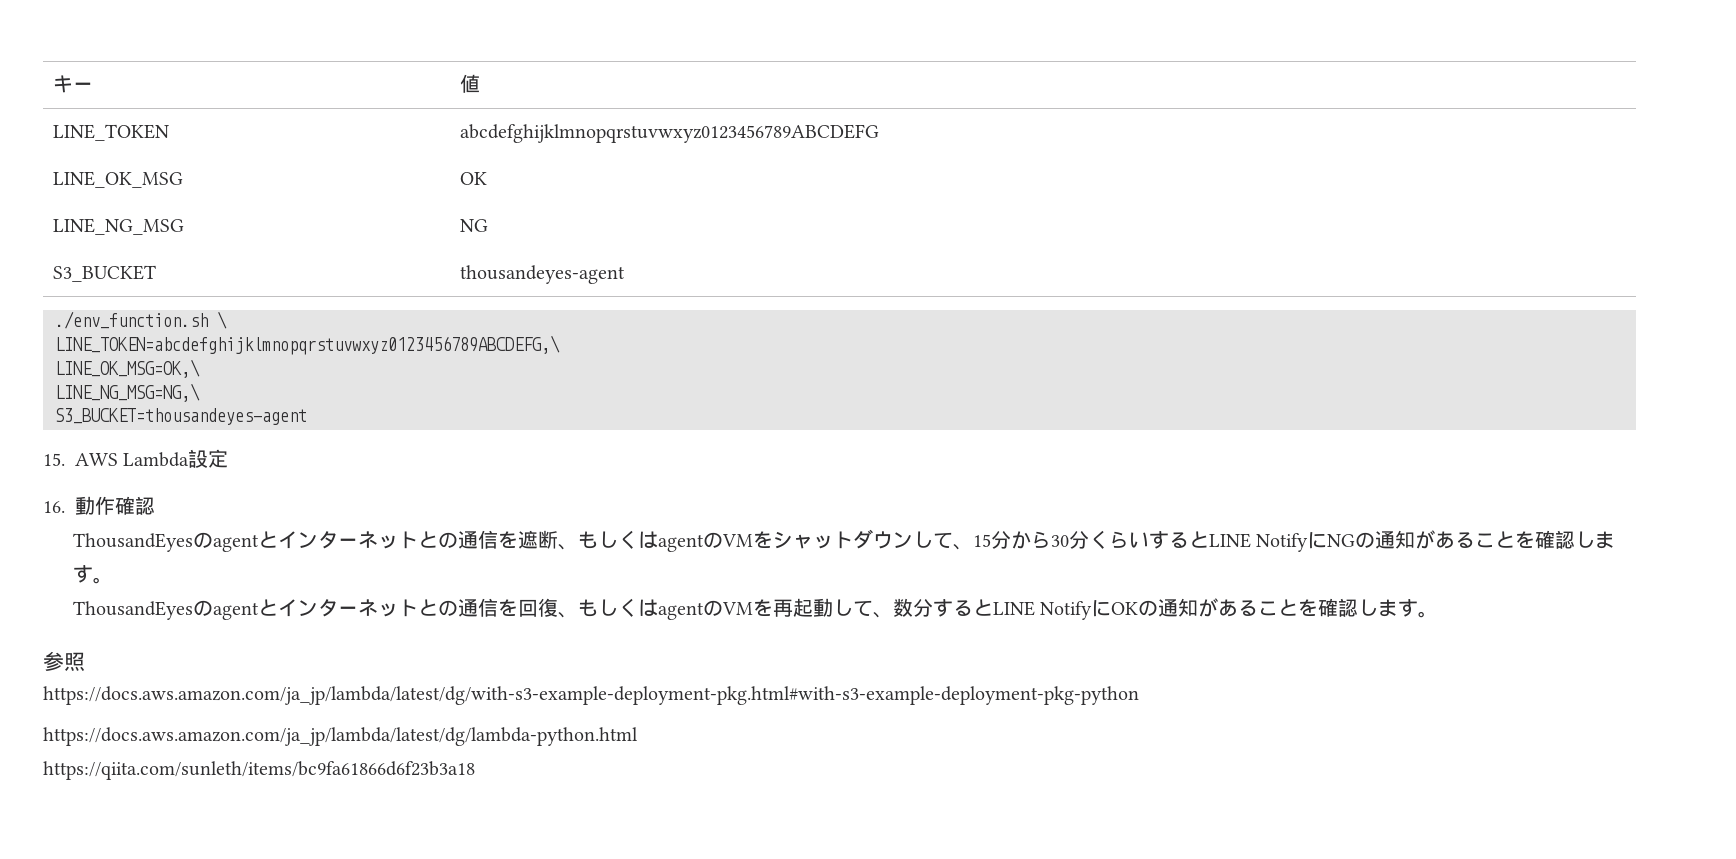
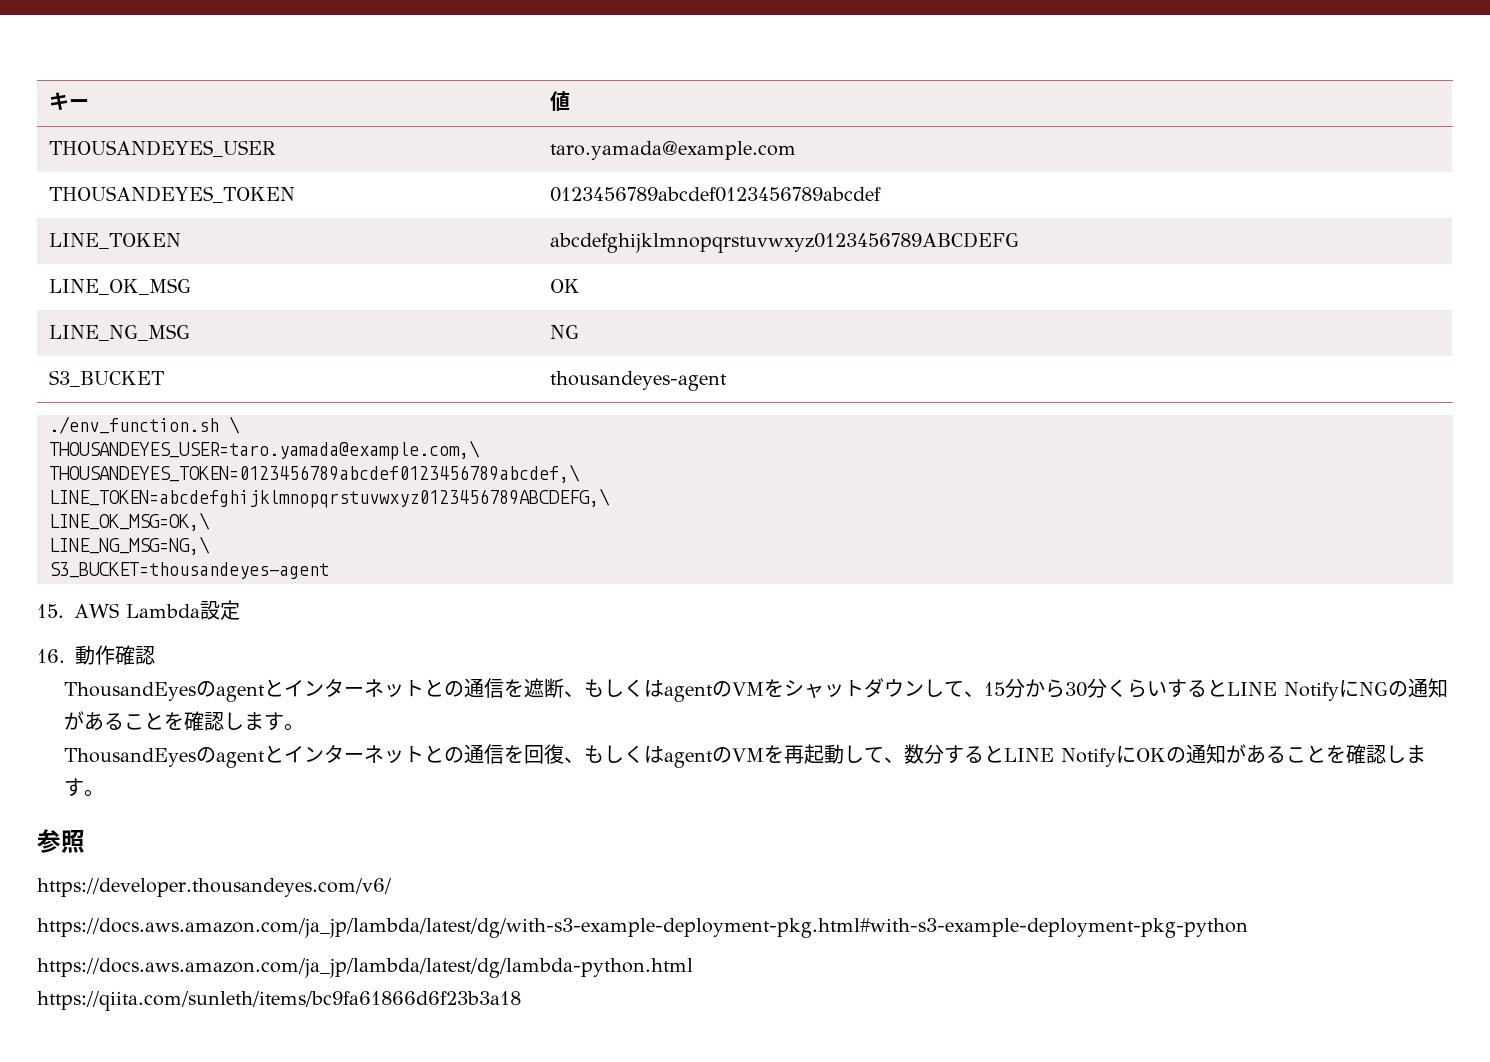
(480, 83) none -> [49,140,277,157] [550,141,797,160] [49,186,296,203] [550,187,882,202] // THOUSANDEYES_USER | taro.yamada@example.com // THOUSANDEYES_TOKEN | 0123456789abcdef0123456789abcdef
(227, 320) none -> [49,440,480,460] [49,464,580,483] // THOUSANDEYES_USER=taro.yamada@example.com,\ // THOUSANDEYES_TOKEN=0123456789abcdef0123456789abcdef,\
(85, 661) none -> [37,878,392,897] // https://developer.thousandeyes.com/v6/

